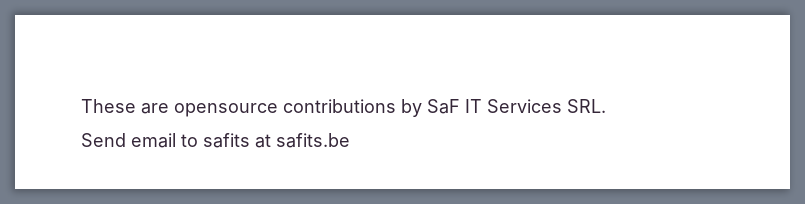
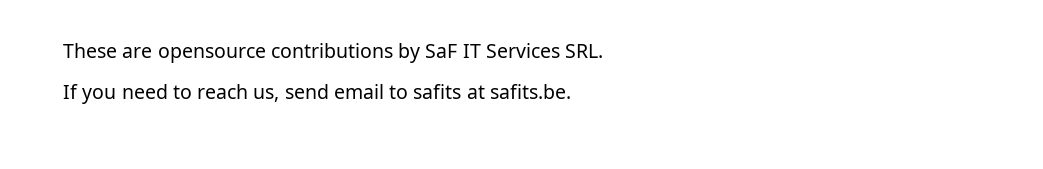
[81,133,126,147] Send -> [63,84,329,104] If you need to reach us, send
[276,133,350,148] safits.be -> [489,84,571,99] safits.be.

